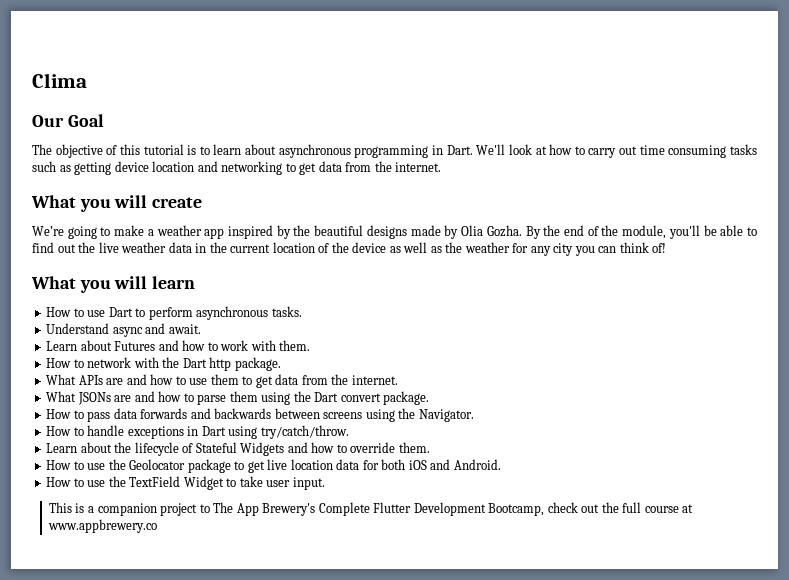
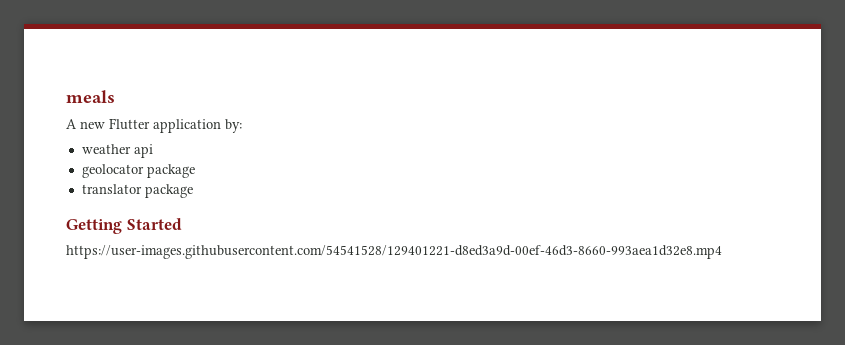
[32,73,87,88] [32,114,104,127] [32,144,757,158] [32,161,442,175] [31,195,203,212] [32,225,758,239] [32,242,667,256] [31,276,196,293] [46,306,302,320] [46,323,201,337] [46,340,311,351] [46,357,281,371] [46,374,398,388] [46,391,430,405] [46,408,474,422] [46,425,349,439] [46,442,430,456] [46,459,501,473] [46,476,325,490] [48,502,694,516] [47,519,157,533] Clima // Our Goal // The objective of this tutorial is to learn about asynchronous programming in Dart. We'll look at how to carry out time consuming tasks such as getting device location and networking to get data from the internet. // What you will create // We’re going to make a weather app inspired by the beautiful designs made by Olia Gozha. By the end of the module, you'll be able to find out the live weather data in the current location of the device as well as the weather for any city you can think of! // What you will learn // How to use Dart to perform asynchronous tasks. // Understand async and await. // Learn about Futures and how to work with them. // How to network with the Dart http package. // What APIs are and how to use them to get data from the internet. // What JSONs are and how to parse them using the Dart convert package. // How to pass data forwards and backwards between screens using the Navigator. // How to handle exceptions in Dart using try/catch/throw. // Learn about the lifecycle of Stateful Widgets and how to override them. // How to use the Geolocator package to get live location data for both iOS and Android. // How to use the TextField Widget to take user input. // This is a companion project to The App Brewery's Complete Flutter Development Bootcamp, check out the full course at www.appbrewery.co -> [66,90,115,103] [66,118,242,133] [81,144,153,158] [81,164,195,178] [81,184,193,198] [66,218,182,234] [66,245,722,259] meals // A new Flutter application by: // weather api // geolocator package // translator package // Getting Started // https://user-images.githubusercontent.com/54541528/129401221-d8ed3a9d-00ef-46d3-8660-993aea1d32e8.mp4

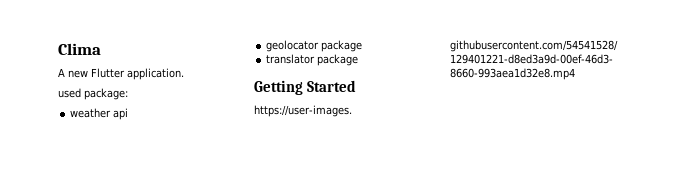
[66,90,115,103] meals -> [58,43,101,55] Clima
[153,119,242,133] application by: -> [127,68,184,80] [58,88,128,100] application. // used package:

